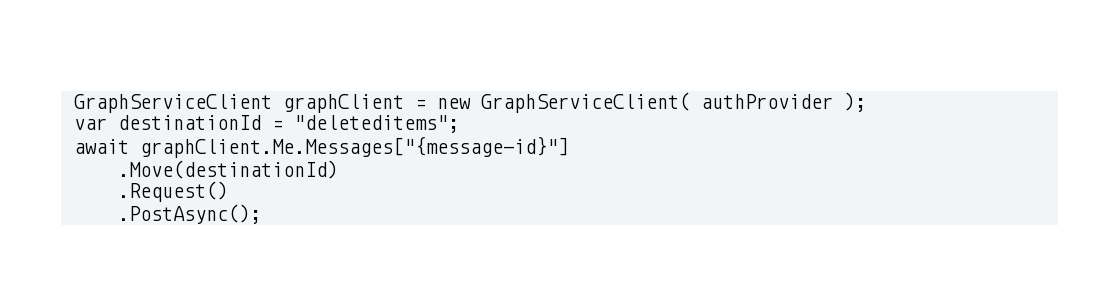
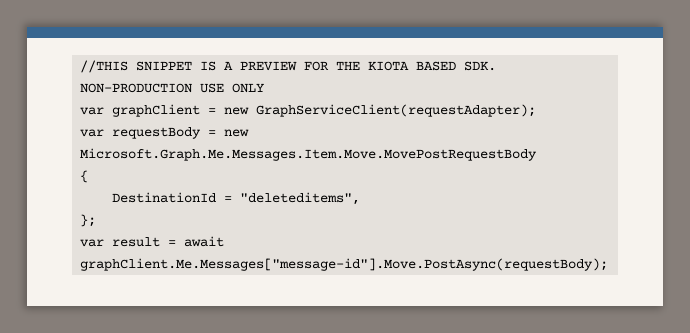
[73,92,866,113] [73,115,459,133] [73,136,569,158] [117,160,338,179] [117,181,228,202] [117,204,261,224] GraphServiceClient graphClient = new GraphServiceClient( authProvider ); // var destinationId = "deleteditems"; // await graphClient.Me.Messages["{message-id}"] // .Move(destinationId) // .Request() // .PostAsync(); -> [79,60,496,73] [79,83,264,93] [79,104,536,117] [79,127,249,139] [79,148,537,161] [79,170,88,183] [111,192,360,205] [79,214,96,227] [79,236,224,247] [79,258,608,271] //THIS SNIPPET IS A PREVIEW FOR THE KIOTA BASED SDK. NON-PRODUCTION USE ONLY // var graphClient = new GraphServiceClient(requestAdapter); // var requestBody = new Microsoft.Graph.Me.Messages.Item.Move.MovePostRequestBody // { // DestinationId = "deleteditems", // }; // var result = await graphClient.Me.Messages["message-id"].Move.PostAsync(requestBody);

